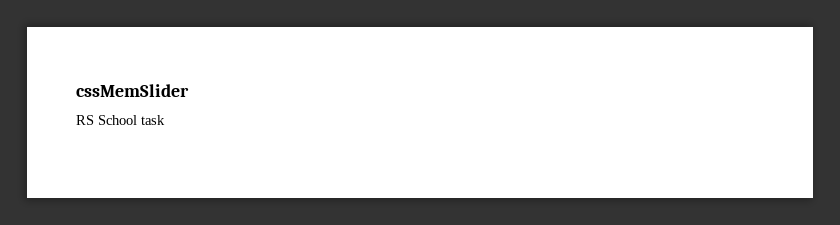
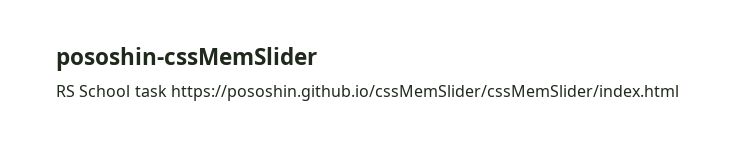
[76,84,189,97] cssMemSlider -> [56,47,317,71] pososhin-cssMemSlider
(165, 120) none -> [170,85,679,101] https://pososhin.github.io/cssMemSlider/cssMemSlider/index.html

